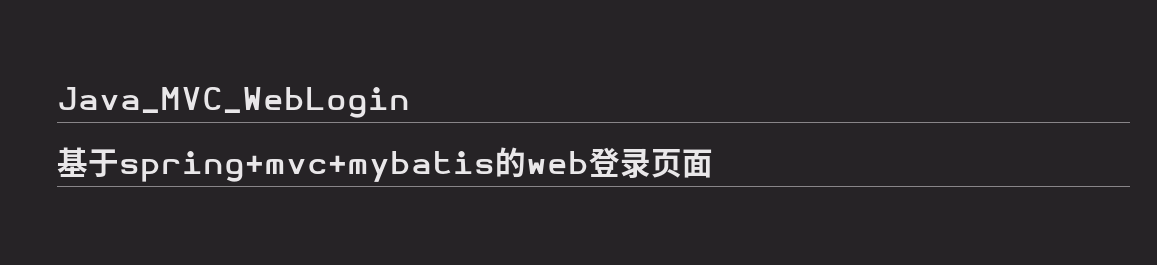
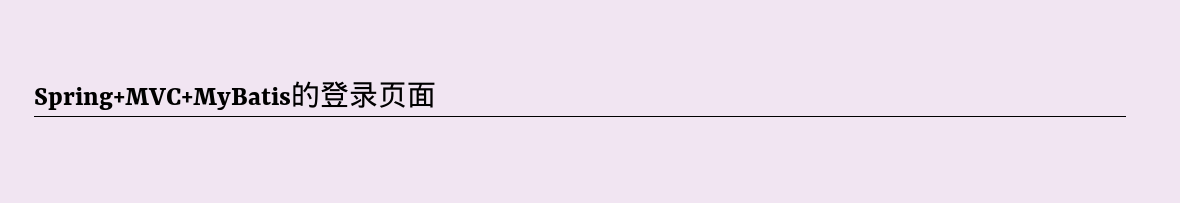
[57,87,410,118] [57,147,589,182] Java_MVC_WebLogin // 基于spring+mvc+mybatis的web -> [34,81,320,110] Spring+MVC+MyBatis的

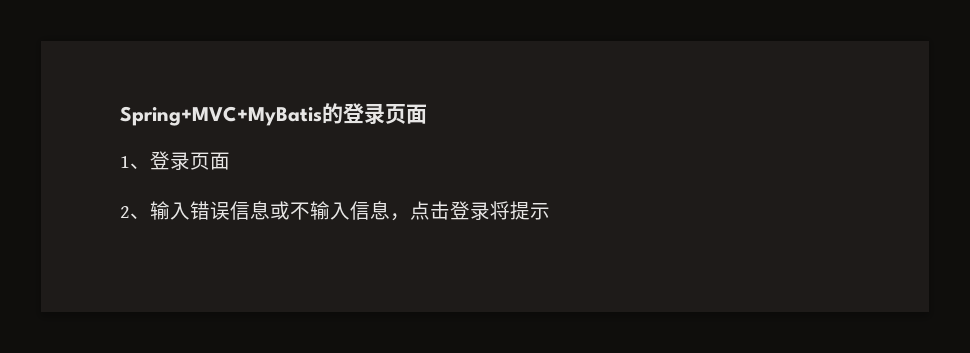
(436, 95) none -> [120,151,230,170] [120,201,550,221] // 1、登录页面 // 2、输入错误信息或不输入信息，点击登录将提示

